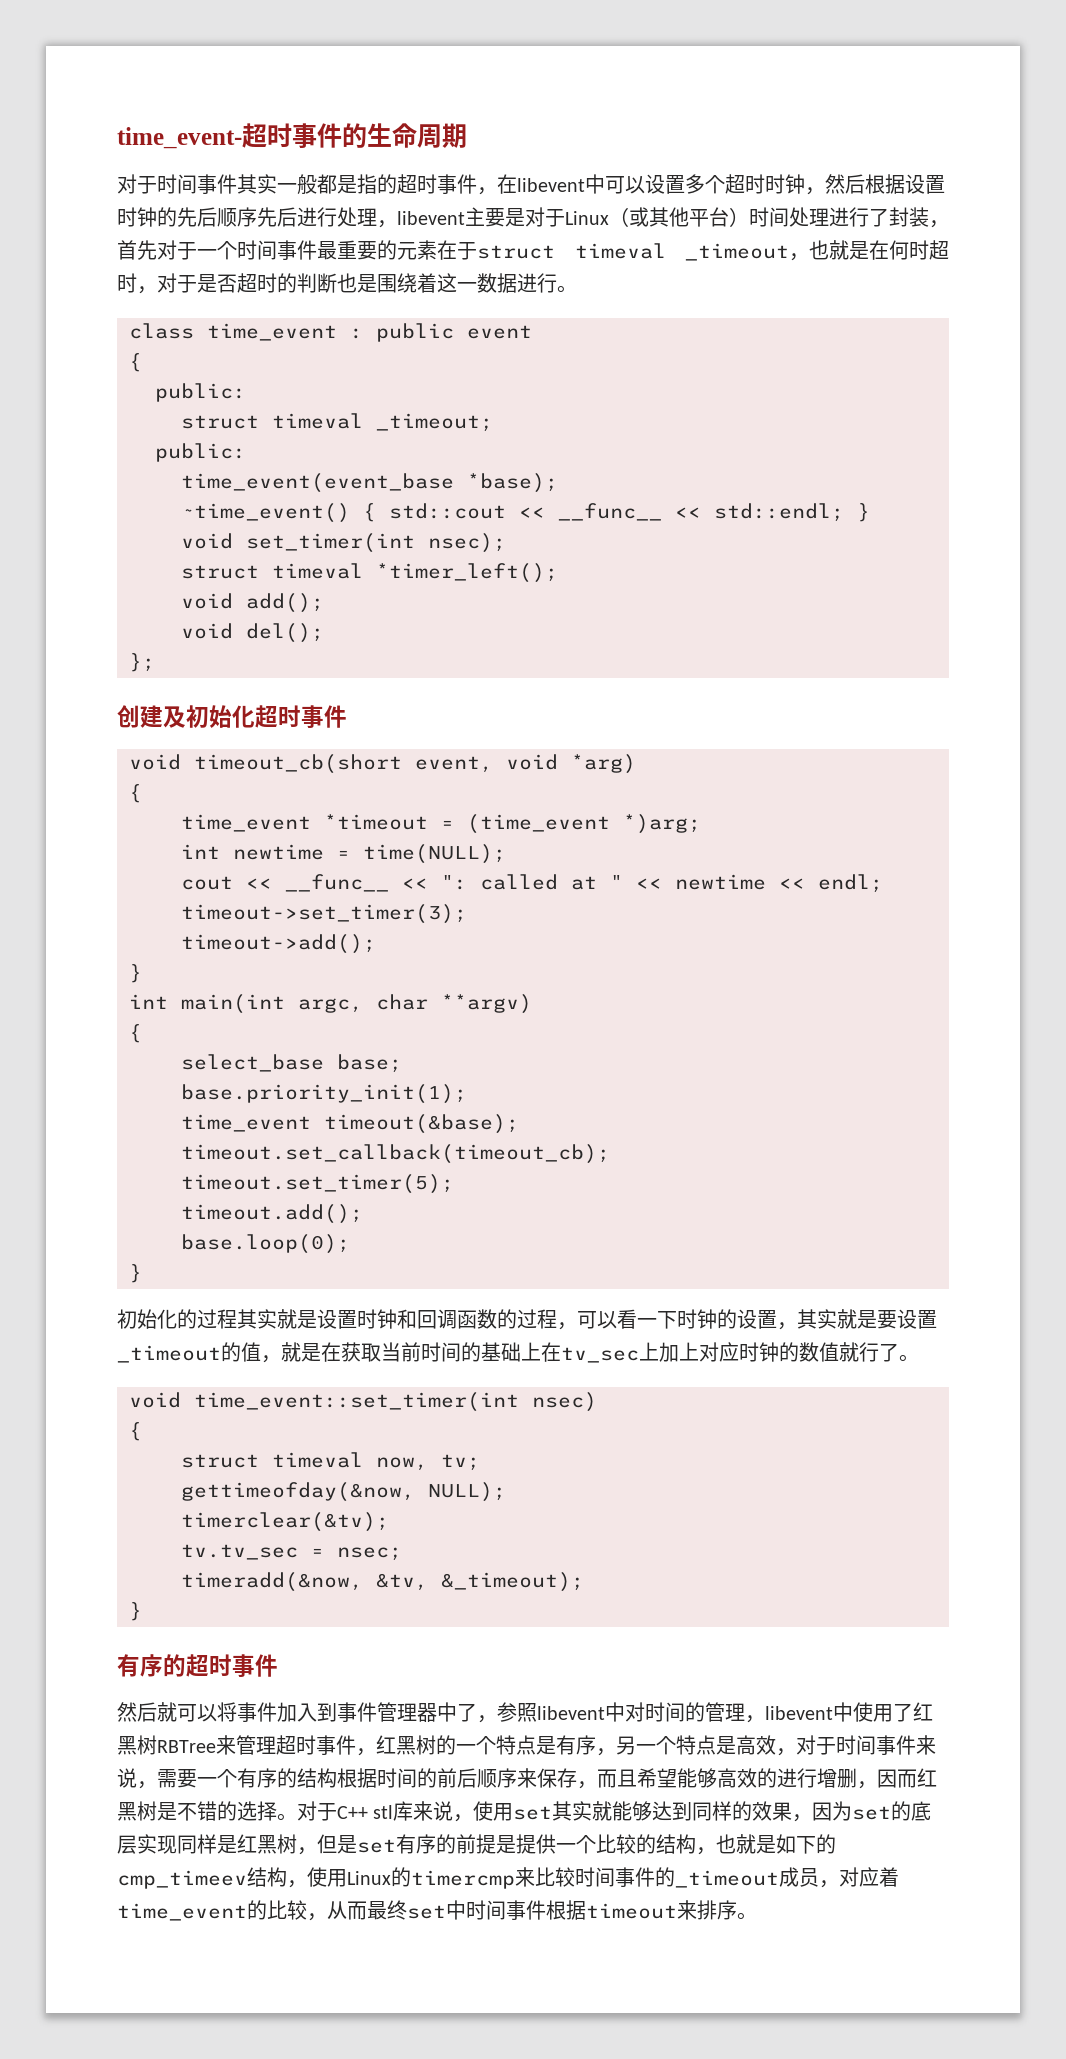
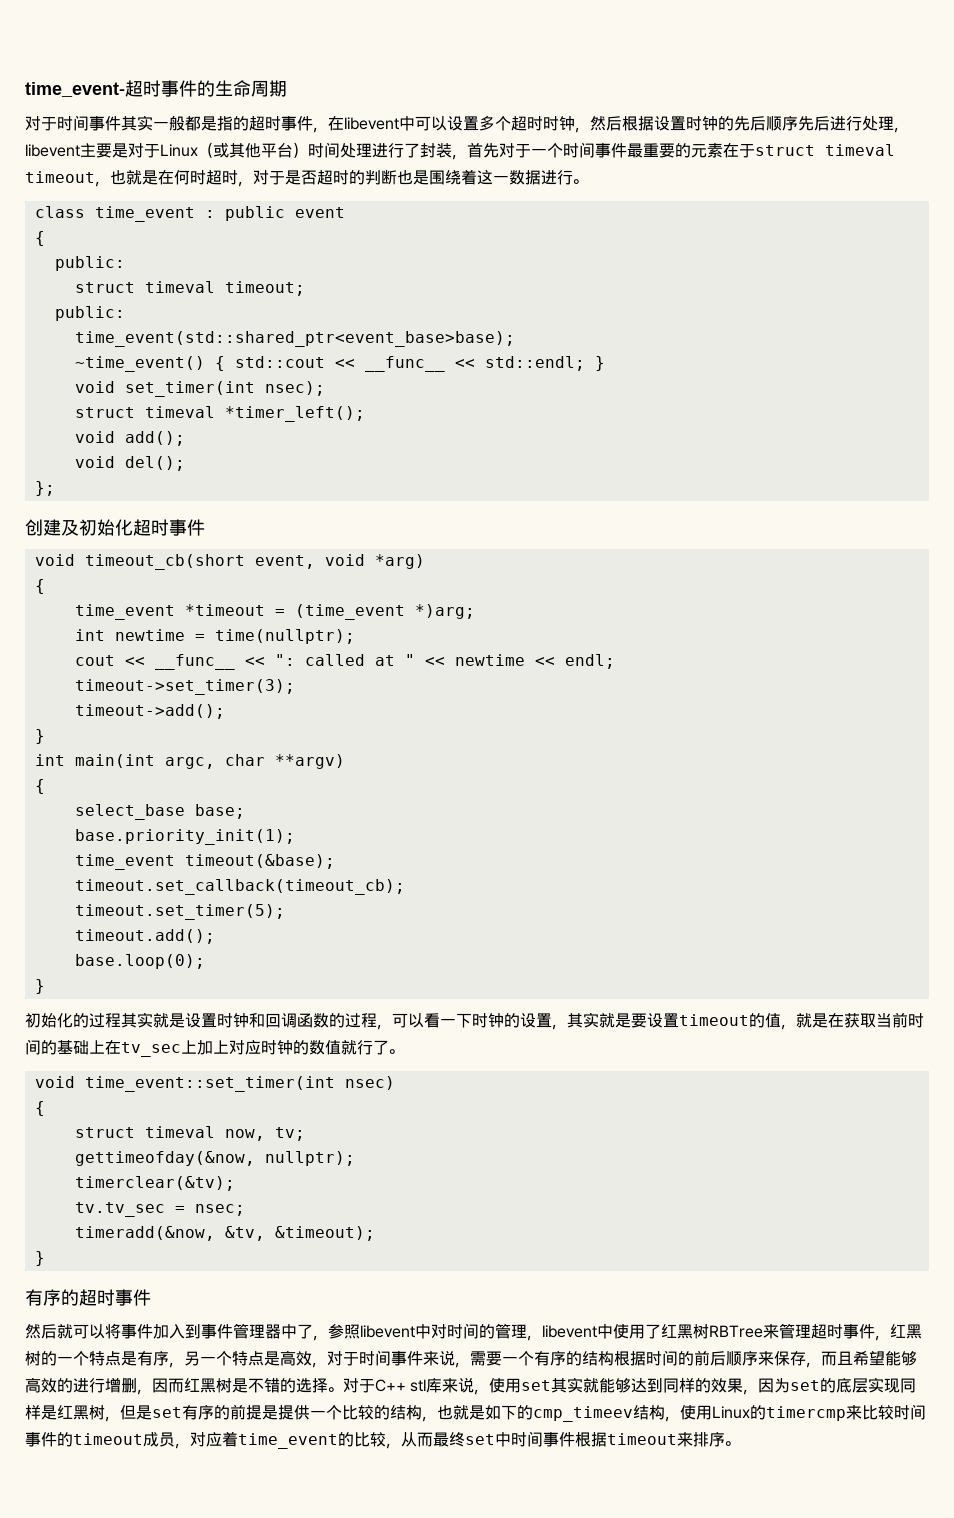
[685,243,789,261] _timeout -> [25,171,95,183] timeout
[376,413,493,432] [155,443,246,462] [181,473,558,493] _timeout; // public: // time_event(event_base *base); -> [224,281,305,296] [54,306,125,321] [74,331,515,347] timeout; // public: // time_event(std::shared_ptr<event_base>base);
[363,844,506,864] time(NULL); -> [214,629,355,644] time(nullptr);
[117,1345,221,1363] _timeout -> [679,1014,749,1026] timeout
[428,1482,506,1502] NULL); -> [264,1151,355,1166] nullptr);
[441,1572,584,1592] &_timeout); -> [274,1226,375,1241] &timeout);
[675,1870,779,1888] _timeout -> [73,1433,143,1445] timeout

